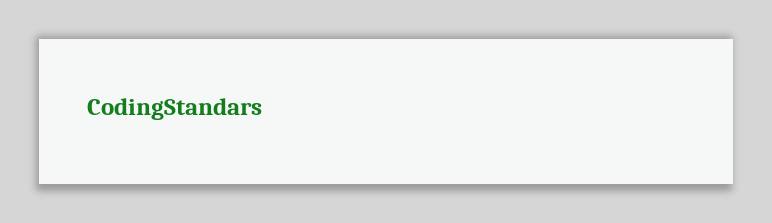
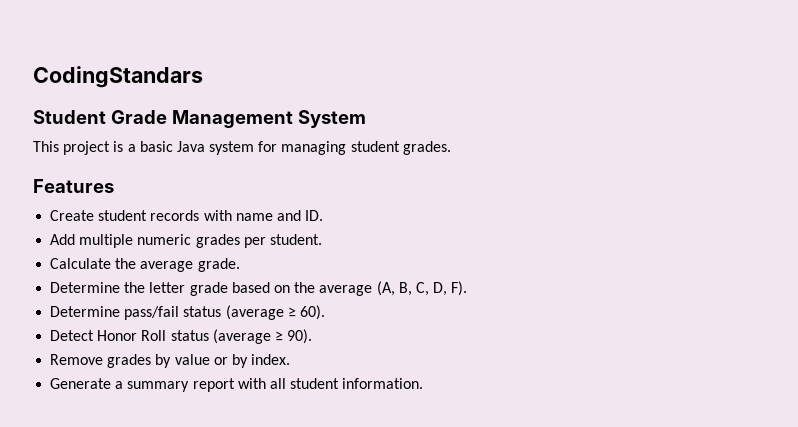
(262, 109) none -> [33,110,366,128] [33,141,451,155] [33,179,114,193] [50,210,324,221] [50,234,322,248] [50,258,240,272] [50,281,468,296] [50,305,325,320] [50,329,313,344] [50,354,291,368] [50,378,424,392] // Student Grade Management System // This project is a basic Java system for managing student grades. // Features // Create student records with name and ID. // Add multiple numeric grades per student. // Calculate the average grade. // Determine the letter grade based on the average (A, B, C, D, F). // Determine pass/fail status (average ≥ 60). // Detect Honor Roll status (average ≥ 90). // Remove grades by value or by index. // Generate a summary report with all student information.

